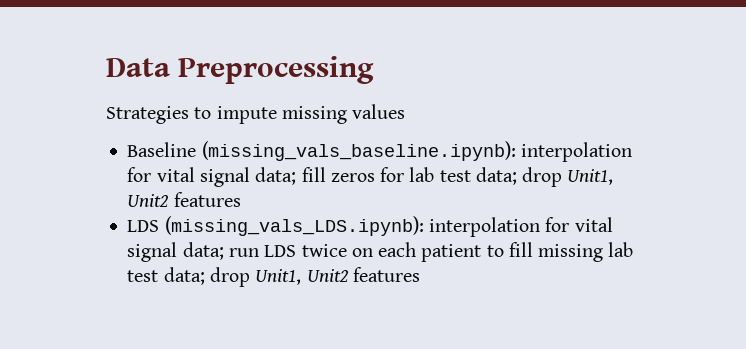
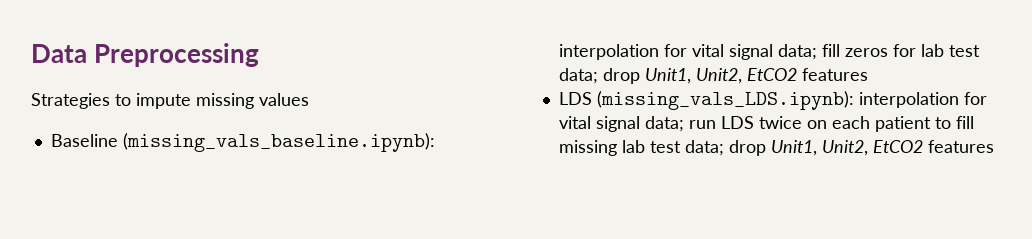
[127,194,169,207] Unit2 -> [695,68,797,84] Unit2, EtCO2
[306,269,348,282] Unit2 -> [821,140,923,156] Unit2, EtCO2

